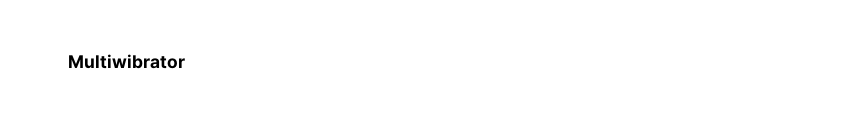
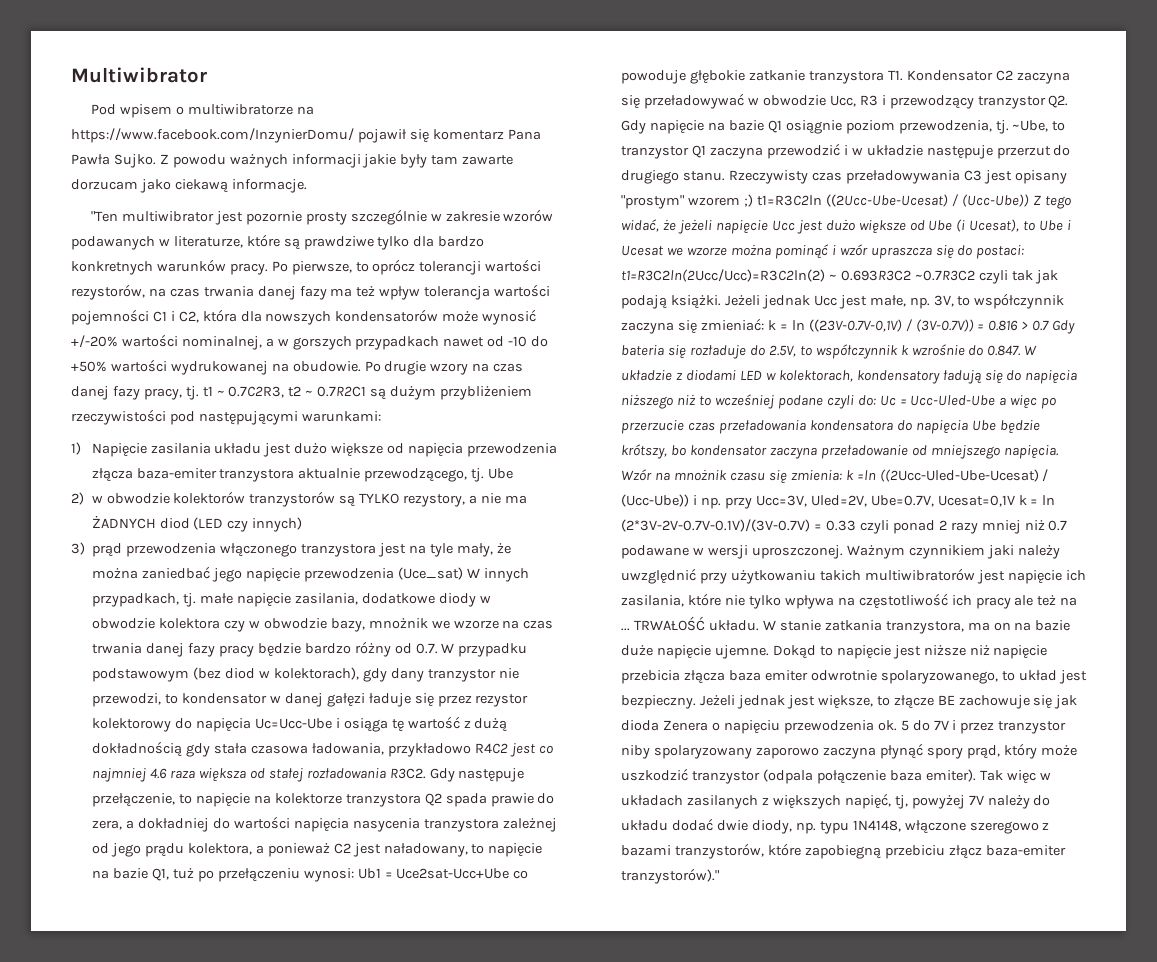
(185, 61) none -> [91,104,314,118] [71,128,541,143] [71,154,514,168] [71,179,307,193] [91,209,554,225] [71,234,485,250] [71,259,542,275] [71,284,551,300] [71,309,537,325] [71,334,549,350] [71,359,524,375] [71,386,532,400] [71,409,381,425] [71,442,557,457] [91,468,514,482] [71,491,527,507] [91,515,303,532] [71,542,511,557] [92,566,529,582] [92,593,491,607] [92,618,554,632] [92,641,528,657] [92,667,519,682] [92,693,529,707] [92,716,508,732] [92,741,554,757] [92,768,525,782] [92,793,555,807] [92,816,557,832] [92,843,543,857] [92,868,529,882] [621,70,1070,84] [621,93,1069,109] [621,120,1066,134] [621,143,1071,159] [621,170,1067,184] [621,194,1072,209] [621,219,1072,234] [621,244,1025,259] [621,269,1058,284] [621,293,1065,309] [621,318,1076,334] [621,344,1038,359] [621,370,1078,384] [621,394,1058,409] [621,420,1040,434] [621,444,1059,459] [621,469,1049,483] [621,494,1056,509] [621,519,1068,534] [621,545,1060,559] [621,568,1086,584] [621,593,1078,609] [621,616,1071,634] [621,645,1048,659] [621,670,1087,684] [621,695,1078,709] [621,720,1067,734] [621,743,1077,759] [621,768,1051,784] [621,793,1051,809] [621,818,1050,834] [621,843,1066,859] [621,868,720,884] // Pod wpisem o multiwibratorze na https://www.facebook.com/InzynierDomu/ pojawił się komentarz Pana Pawła Sujko. Z powodu ważnych informacji jakie były tam zawarte dorzucam jako ciekawą informacje. // "Ten multiwibrator jest pozornie prosty szczególnie w zakresie wzorów podawanych w literaturze, które są prawdziwe tylko dla bardzo konkretnych warunków pracy. Po pierwsze, to oprócz tolerancji wartości rezystorów, na czas trwania danej fazy ma też wpływ tolerancja wartości pojemności C1 i C2, która dla nowszych kondensatorów może wynosić +/-20% wartości nominalnej, a w gorszych przypadkach nawet od -10 do +50% wartości wydrukowanej na obudowie. Po drugie wzory na czas danej fazy pracy, tj. t1 ~ 0.7C2R3, t2 ~ 0.7R2C1 są dużym przybliżeniem rzeczywistości pod następującymi warunkami: // 1) Napięcie zasilania układu jest dużo większe od napięcia przewodzenia złącza baza-emiter tranzystora aktualnie przewodzącego, tj. Ube // 2) w obwodzie kolektorów tranzystorów są TYLKO rezystory, a nie ma ŻADNYCH diod (LED czy innych) // 3) prąd przewodzenia włączonego tranzystora jest na tyle mały, że można zaniedbać jego napięcie przewodzenia (Uce_sat) W innych przypadkach, tj. małe napięcie zasilania, dodatkowe diody w obwodzie kolektora czy w obwodzie bazy, mnożnik we wzorze na czas trwania danej fazy pracy będzie bardzo różny od 0.7. W przypadku podstawowym (bez diod w kolektorach), gdy dany tranzystor nie przewodzi, to kondensator w danej gałęzi ładuje się przez rezystor kolektorowy do napięcia Uc=Ucc-Ube i osiąga tę wartość z dużą dokładnością gdy stała czasowa ładowania, przykładowo R4C2 jest co najmniej 4.6 raza większa od stałej rozładowania R3C2. Gdy następuje przełączenie, to napięcie na kolektorze tranzystora Q2 spada prawie do zera, a dokładniej do wartości napięcia nasycenia tranzystora zależnej od jego prądu kolektora, a ponieważ C2 jest naładowany, to napięcie na bazie Q1, tuż po przełączeniu wynosi: Ub1 = Uce2sat-Ucc+Ube co powoduje głębokie zatkanie tranzystora T1. Kondensator C2 zaczyna się przeładowywać w obwodzie Ucc, R3 i przewodzący tranzystor Q2. Gdy napięcie na bazie Q1 osiągnie poziom przewodzenia, tj. ~Ube, to tranzystor Q1 zaczyna przewodzić i w układzie następuje przerzut do drugiego stanu. Rzeczywisty czas przeładowywania C3 jest opisany "prostym" wzorem ;) t1=R3C2ln ((2Ucc-Ube-Ucesat) / (Ucc-Ube)) Z tego widać, że jeżeli napięcie Ucc jest dużo większe od Ube (i Ucesat), to Ube i Ucesat we wzorze można pominąć i wzór upraszcza się do postaci: t1=R3C2ln(2Ucc/Ucc)=R3C2ln(2) ~ 0.693R3C2 ~0.7R3C2 czyli tak jak podają książki. Jeżeli jednak Ucc jest małe, np. 3V, to współczynnik zaczyna się zmieniać: k = ln ((23V-0.7V-0,1V) / (3V-0.7V)) = 0.816 > 0.7 Gdy bateria się rozładuje do 2.5V, to współczynnik k wzrośnie do 0.847. W układzie z diodami LED w kolektorach, kondensatory ładują się do napięcia niższego niż to wcześniej podane czyli do: Uc = Ucc-Uled-Ube a więc po przerzucie czas przeładowania kondensatora do napięcia Ube będzie krótszy, bo kondensator zaczyna przeładowanie od mniejszego napięcia. Wzór na mnożnik czasu się zmienia: k =ln ((2Ucc-Uled-Ube-Ucesat) / (Ucc-Ube)) i np. przy Ucc=3V, Uled=2V, Ube=0.7V, Ucesat=0,1V k = ln (2*3V-2V-0.7V-0.1V)/(3V-0.7V) = 0.33 czyli ponad 2 razy mniej niż 0.7 podawane w wersji uproszczonej. Ważnym czynnikiem jaki należy uwzględnić przy użytkowaniu takich multiwibratorów jest napięcie ich zasilania, które nie tylko wpływa na częstotliwość ich pracy ale też na ... TRWAŁOŚĆ układu. W stanie zatkania tranzystora, ma on na bazie duże napięcie ujemne. Dokąd to napięcie jest niższe niż napięcie przebicia złącza baza emiter odwrotnie spolaryzowanego, to układ jest bezpieczny. Jeżeli jednak jest większe, to złącze BE zachowuje się jak dioda Zenera o napięciu przewodzenia ok. 5 do 7V i przez tranzystor niby spolaryzowany zaporowo zaczyna płynąć spory prąd, który może uszkodzić tranzystor (odpala połączenie baza emiter). Tak więc w układach zasilanych z większych napięć, tj, powyżej 7V należy do układu dodać dwie diody, np. typu 1N4148, włączone szeregowo z bazami tranzystorów, które zapobiegną przebiciu złącz baza-emiter tranzystorów)."

